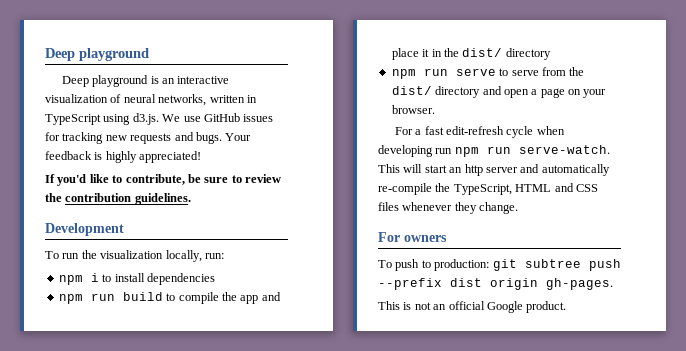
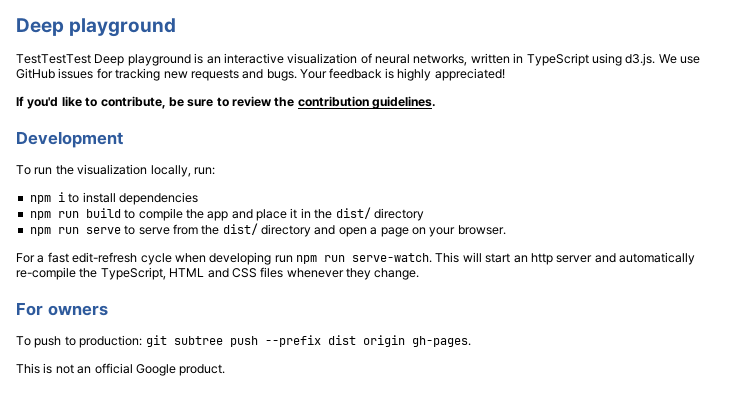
(149, 54) none -> [16,54,91,64] TestTestTest

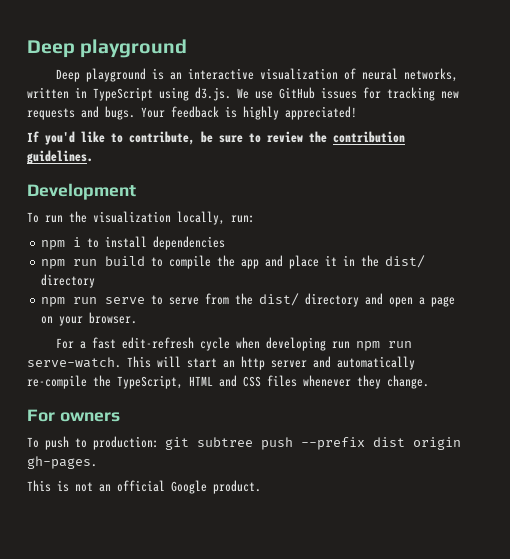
[16,54,91,64] TestTestTest -> (188, 48) none

